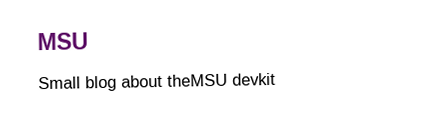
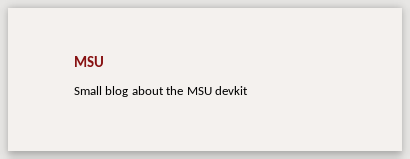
[167,73,228,87] theMSU -> [166,86,212,95] the MSU

